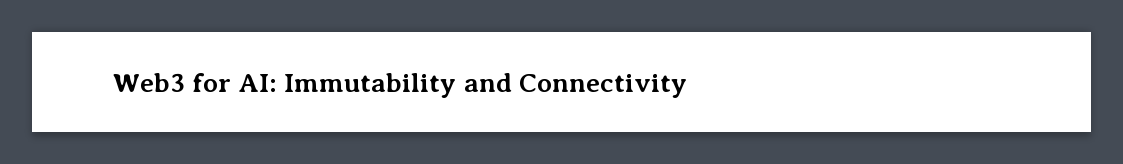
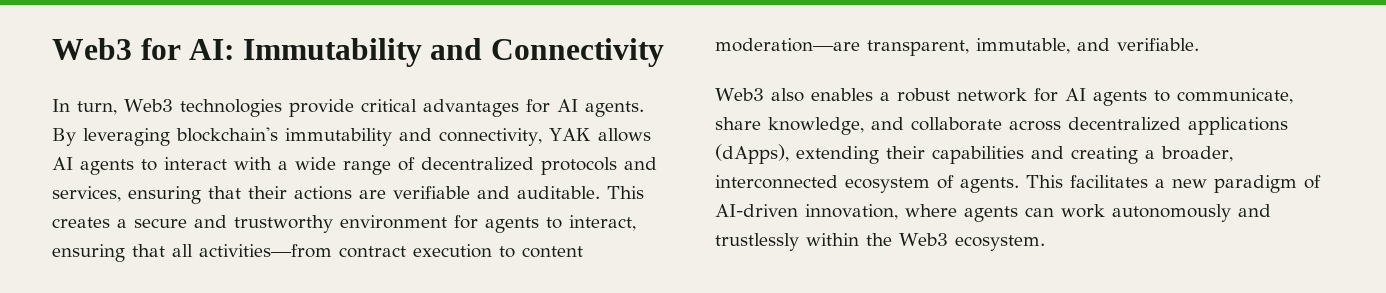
(688, 86) none -> [52,99,644,117] [52,127,651,146] [52,157,657,175] [52,186,644,204] [52,215,636,233] [52,244,583,262] [715,38,1199,56] [715,88,1293,106] [715,117,1288,135] [715,144,1233,164] [715,175,1321,193] [715,204,1271,222] [715,233,1045,251] // In turn, Web3 technologies provide critical advantages for AI agents. By leveraging blockchain's immutability and connectivity, YAK allows AI agents to interact with a wide range of decentralized protocols and services, ensuring that their actions are verifiable and auditable. This creates a secure and trustworthy environment for agents to interact, ensuring that all activities—from contract execution to content moderation—are transparent, immutable, and verifiable. // Web3 also enables a robust network for AI agents to communicate, share knowledge, and collaborate across decentralized applications (dApps), extending their capabilities and creating a broader, interconnected ecosystem of agents. This facilitates a new paradigm of AI-driven innovation, where agents can work autonomously and trustlessly within the Web3 ecosystem.

